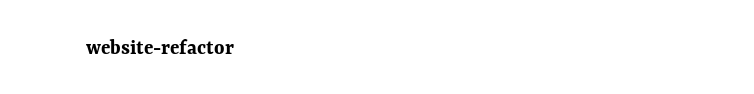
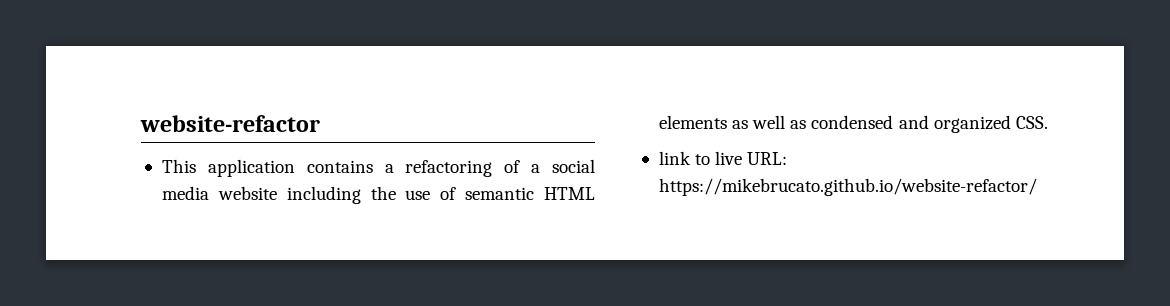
(234, 46) none -> [161,159,595,177] [161,186,595,204] [658,115,1048,133] [658,151,788,165] [658,178,1037,196] // This application contains a refactoring of a social media website including the use of semantic HTML elements as well as condensed and organized CSS. // link to live URL: https://mikebrucato.github.io/website-refactor/

